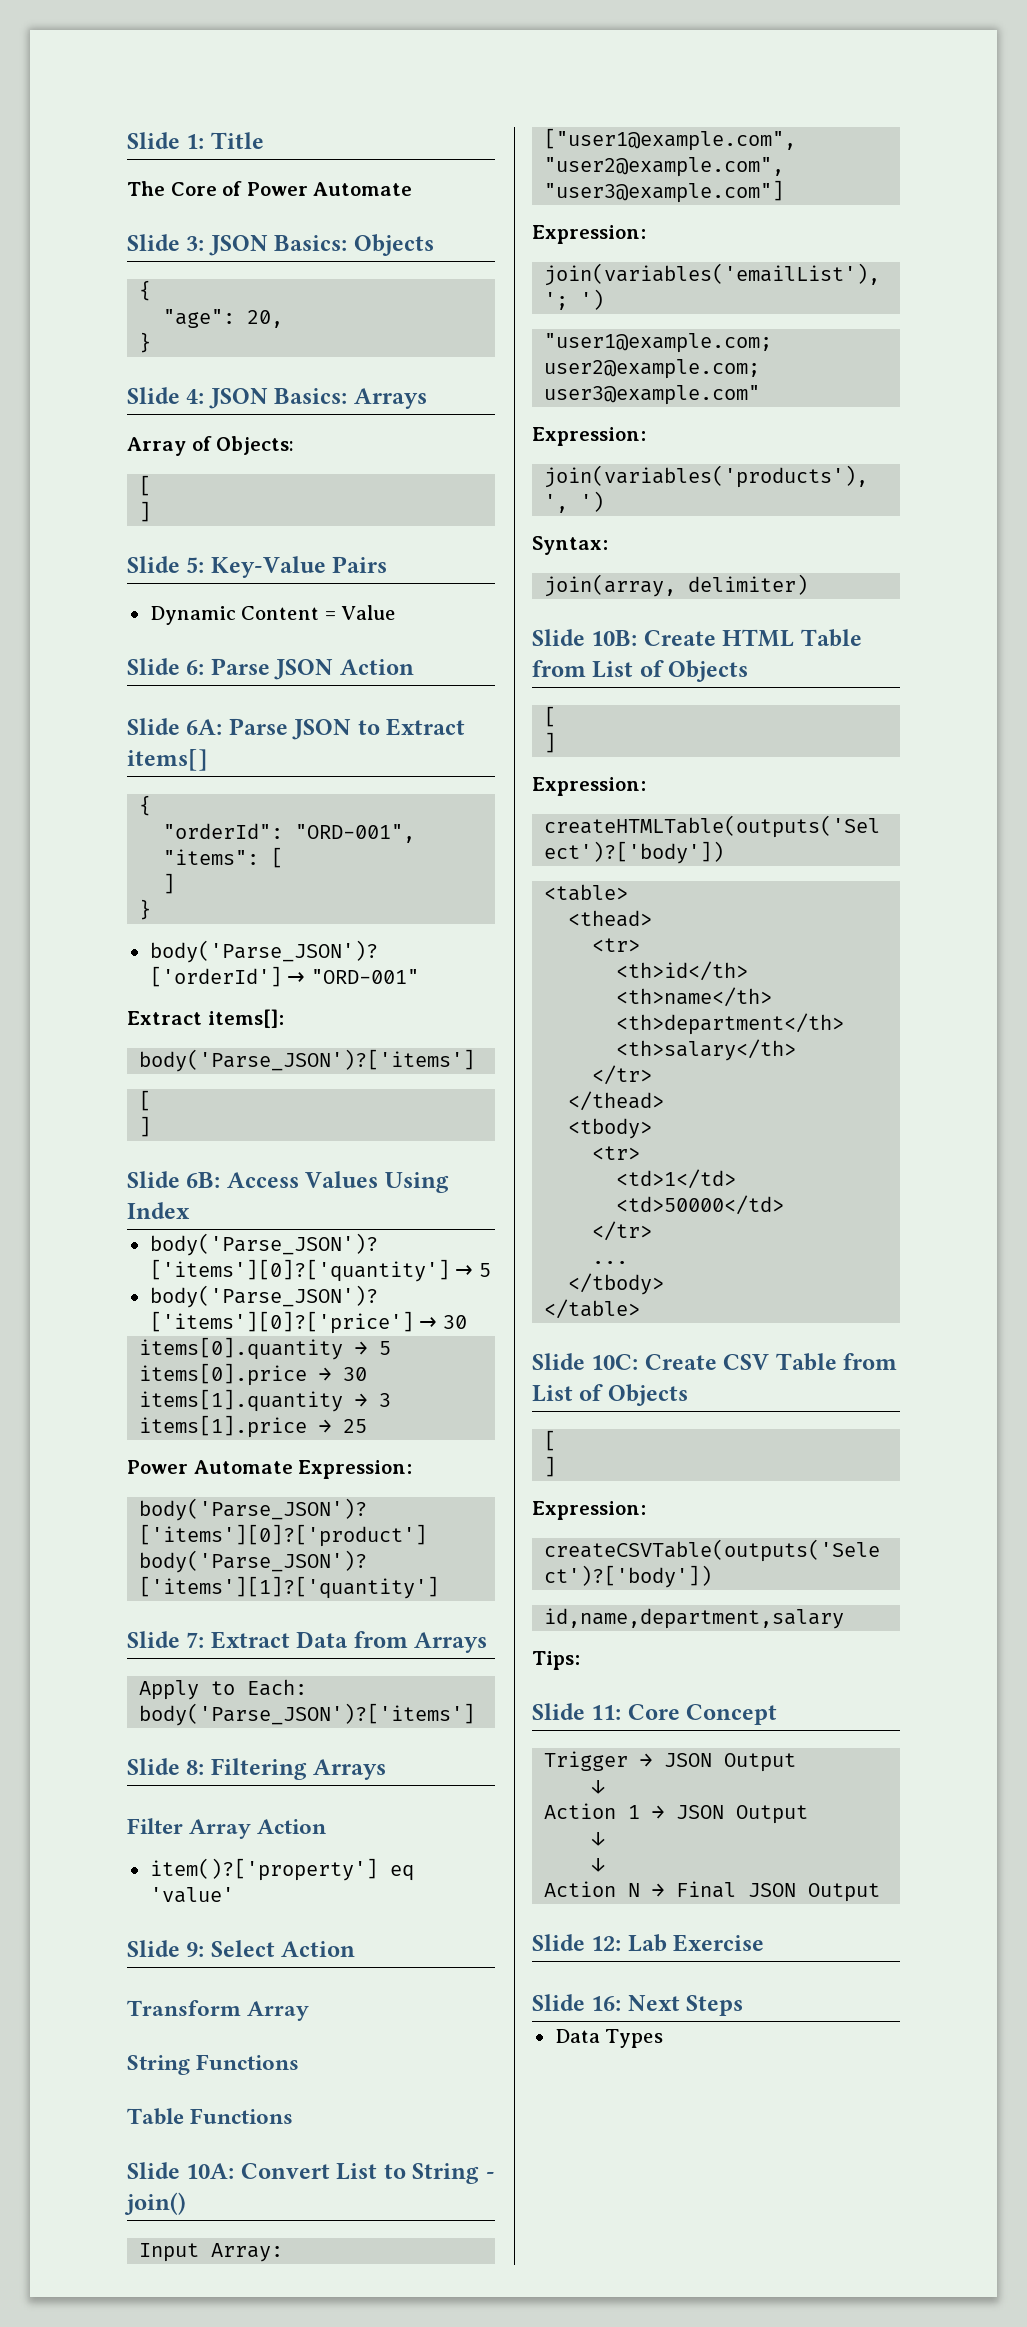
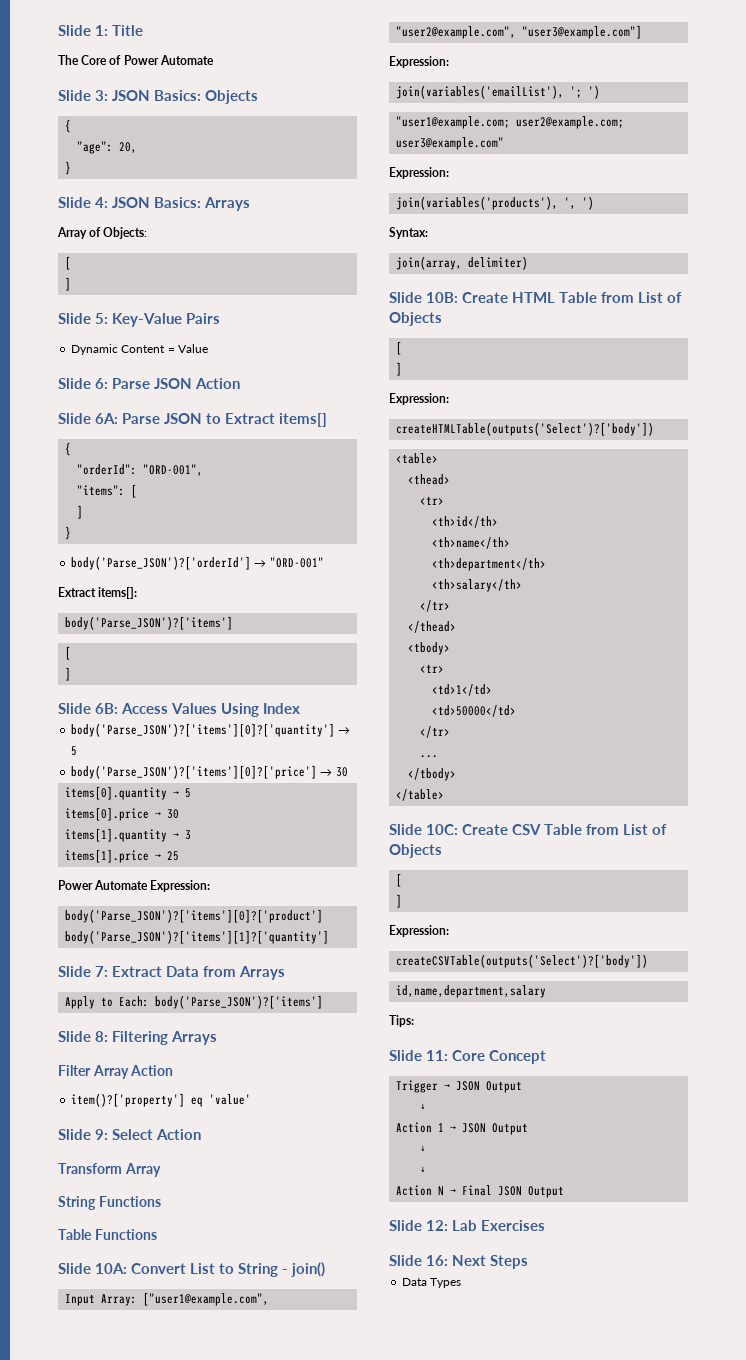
[673,1934,765,1952] Exercise -> [481,1220,546,1231] Exercises

